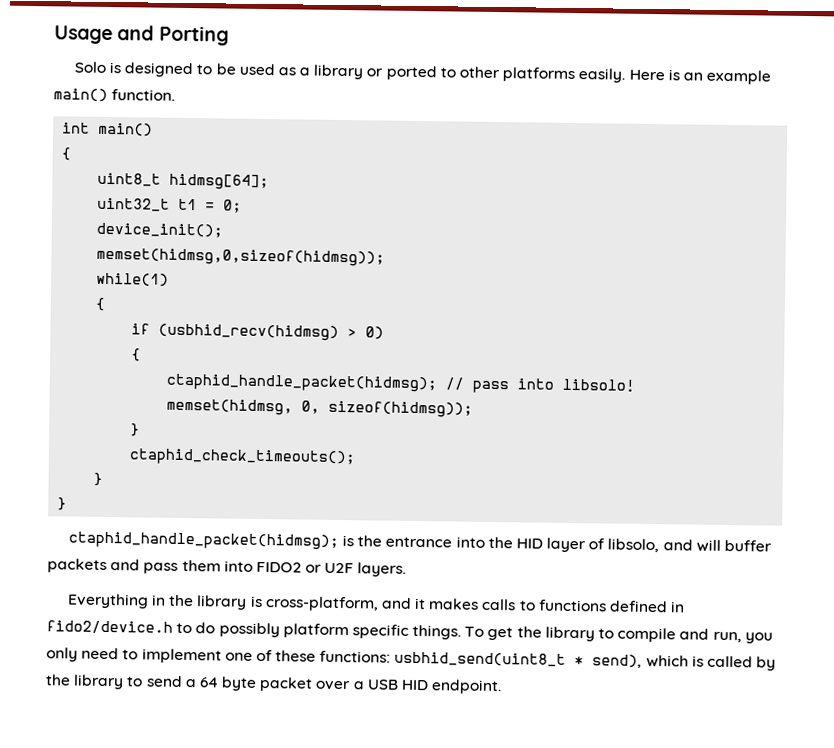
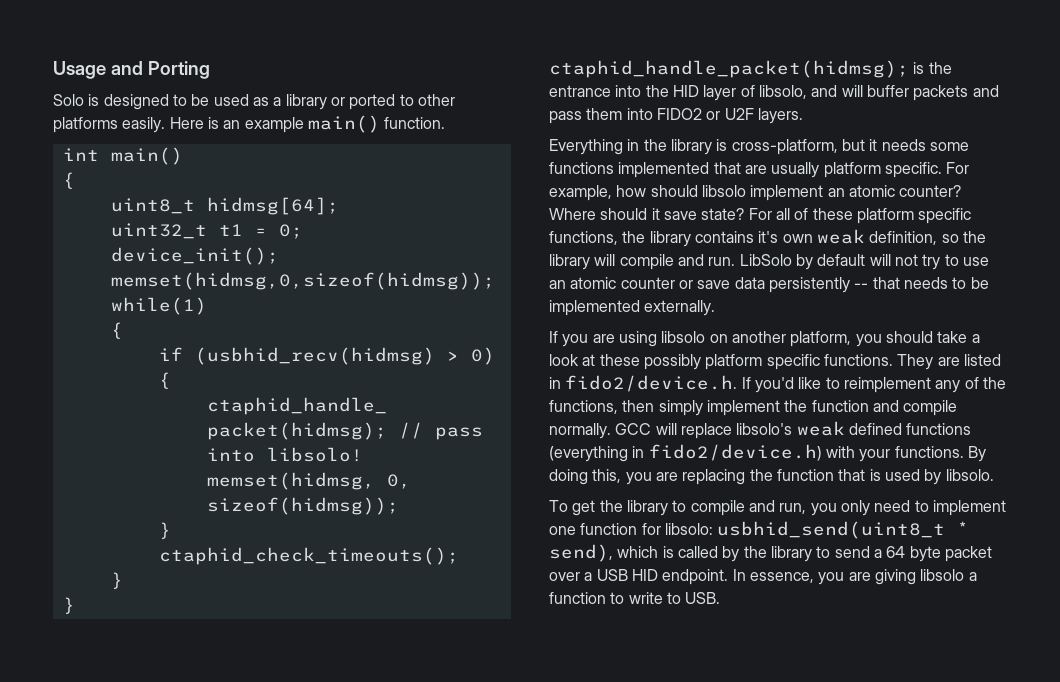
[380,597,686,613] [46,620,462,640] and it makes calls to functions defined in fido2/device.h to do possibly platform specific things. -> [841,139,969,151] [549,162,970,178] [549,185,962,201] [549,208,972,224] [549,229,986,247] [549,254,989,270] [549,277,989,293] [549,300,716,316] [549,331,980,347] [549,354,1001,370] [549,375,1006,393] [549,400,958,416] [549,421,972,439] [549,444,986,462] [549,469,994,485] but it needs some functions implemented that are usually platform specific. For example, how should libsolo implement an atomic counter? Where should it save state? For all of these platform specific functions, the library contains it's own weak definition, so the library will compile and run. LibSolo by default will not try to use an atomic counter or save data persistently -- that needs to be implemented externally. // If you are using libsolo on another platform, you should take a look at these possibly platform specific functions. They are listed in fido2/device.h. If you'd like to reimplement any of the functions, then simply implement the function and compile normally. GCC will replace libsolo's weak defined functions (everything in fido2/device.h) with your functions. By doing this, you are replacing the function that is used by libsolo. //
[255,649,392,663] of these functions: -> [580,523,713,535] function for libsolo:
(503, 687) none -> [732,569,977,585] [549,592,721,604] In essence, you are giving libsolo a function to write to USB.

